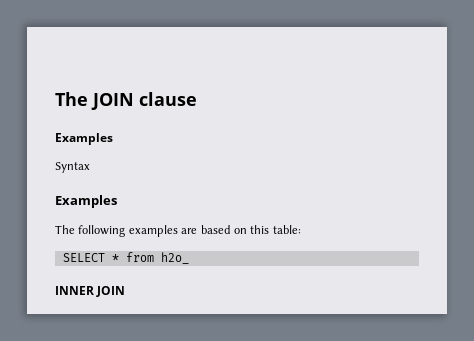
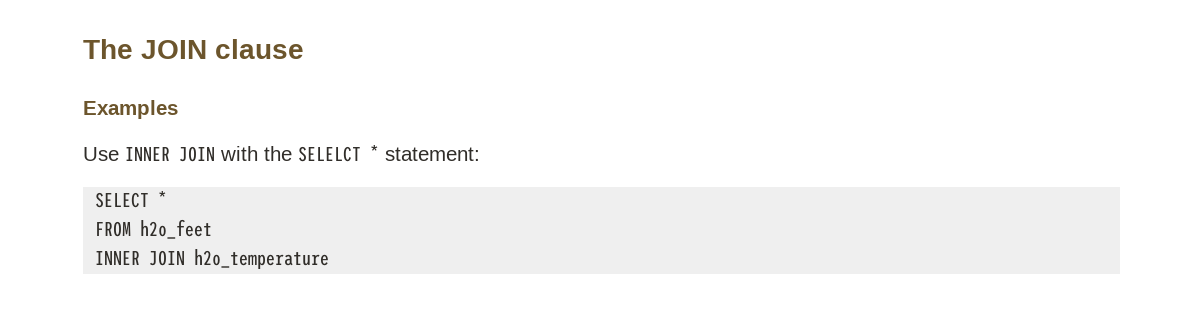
[55,162,90,173] [55,195,117,208] [55,225,301,237] Syntax // Examples // The following examples are based on this table: -> [83,145,480,162] Use INNER JOIN with the SELELCT * statement:
[125,252,189,264] [55,286,126,297] from h2o_ // INNER JOIN -> [95,219,213,239] [95,249,330,269] // FROM h2o_feet // INNER JOIN h2o_temperature

